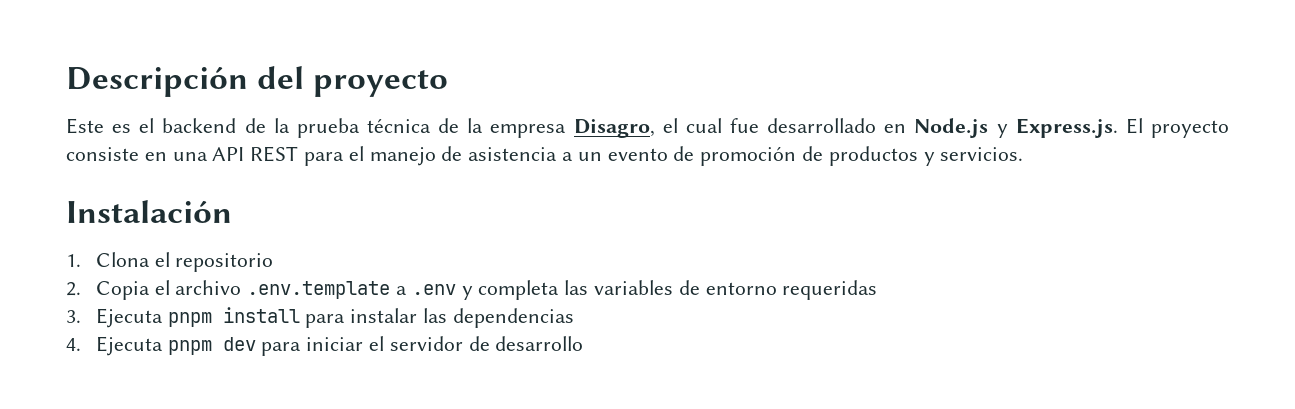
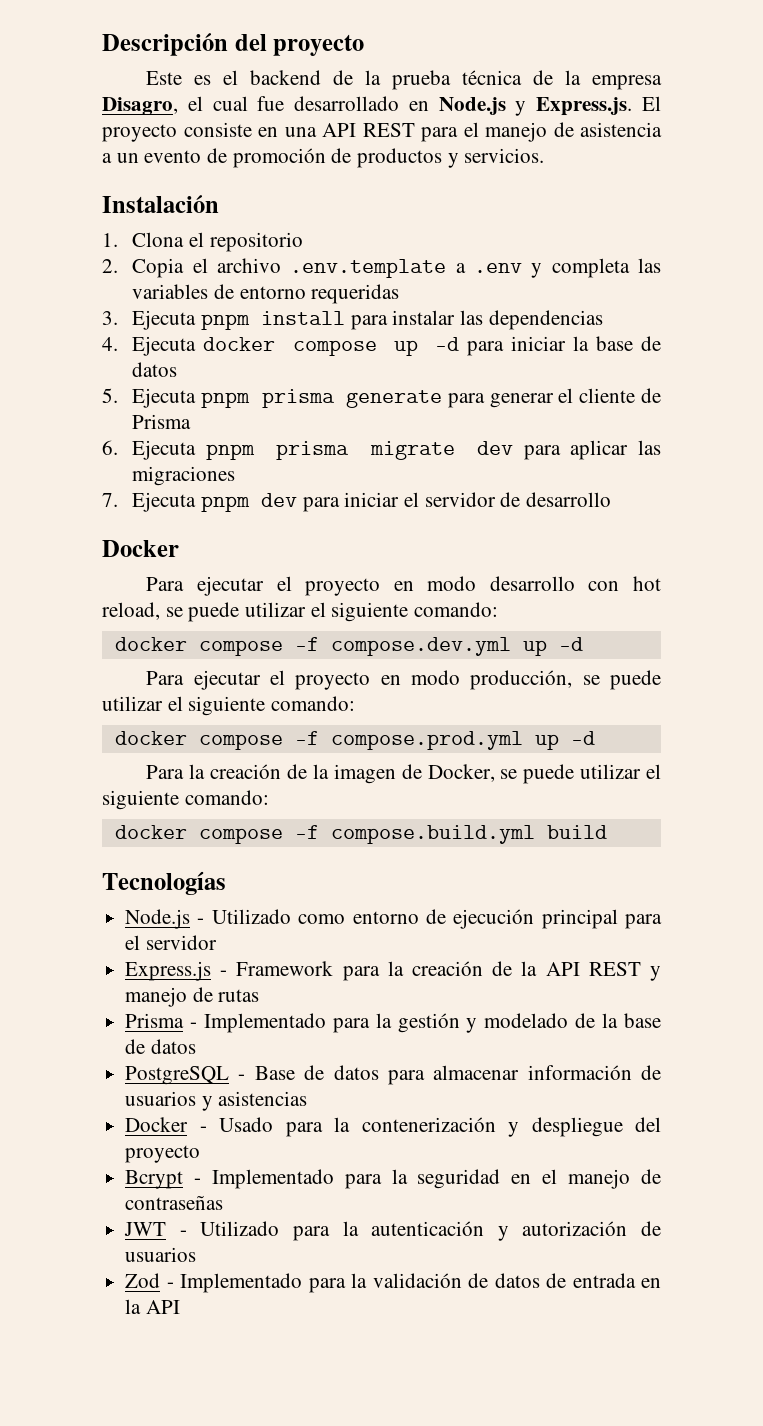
(163, 346) none -> [203,336,661,356] [132,362,178,377] [102,388,661,408] [132,414,192,429] [102,440,661,460] [132,466,236,486] [102,492,197,512] docker compose up -d para iniciar la base de datos // 5. Ejecuta pnpm prisma generate para generar el cliente de Prisma // 6. Ejecuta pnpm prisma migrate dev para aplicar las migraciones // 7. Ejecuta
(584, 343) none -> [102,540,179,557] [146,576,661,596] [102,602,499,622] [114,637,583,656] [146,670,661,690] [102,696,356,716] [114,731,595,750] [146,764,661,784] [102,790,269,810] [114,825,607,844] [102,871,226,895] [125,909,662,929] [125,935,217,950] [125,961,661,981] [125,987,260,1007] [125,1013,661,1033] [125,1039,196,1054] [125,1065,661,1085] [125,1091,308,1111] [125,1117,661,1137] [125,1145,201,1163] [125,1169,661,1189] [125,1195,224,1210] [124,1221,661,1241] [125,1247,197,1262] [125,1273,661,1293] [125,1299,180,1314] // Docker // Para ejecutar el proyecto en modo desarrollo con hot reload, se puede utilizar el siguiente comando: // docker compose -f compose.dev.yml up -d // Para ejecutar el proyecto en modo producción, se puede utilizar el siguiente comando: // docker compose -f compose.prod.yml up -d // Para la creación de la imagen de Docker, se puede utilizar el siguiente comando: // docker compose -f compose.build.yml build // Tecnologías // Node.js - Utilizado como entorno de ejecución principal para el servidor // Express.js - Framework para la creación de la API REST y manejo de rutas // Prisma - Implementado para la gestión y modelado de la base de datos // PostgreSQL - Base de datos para almacenar información de usuarios y asistencias // Docker - Usado para la contenerización y despliegue del proyecto // Bcrypt - Implementado para la seguridad en el manejo de contraseñas // JWT - Utilizado para la autenticación y autorización de usuarios // Zod - Implementado para la validación de datos de entrada en la API

